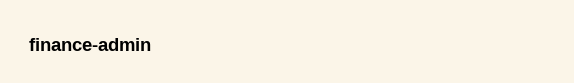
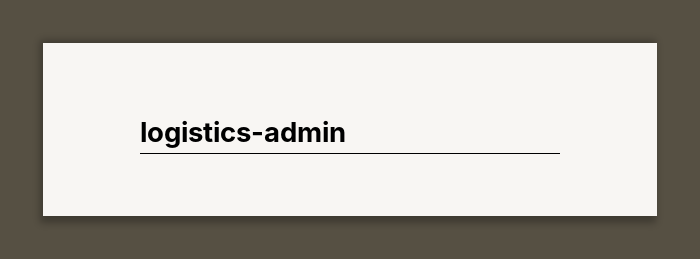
[29,38,151,51] finance-admin -> [140,120,346,148] logistics-admin

